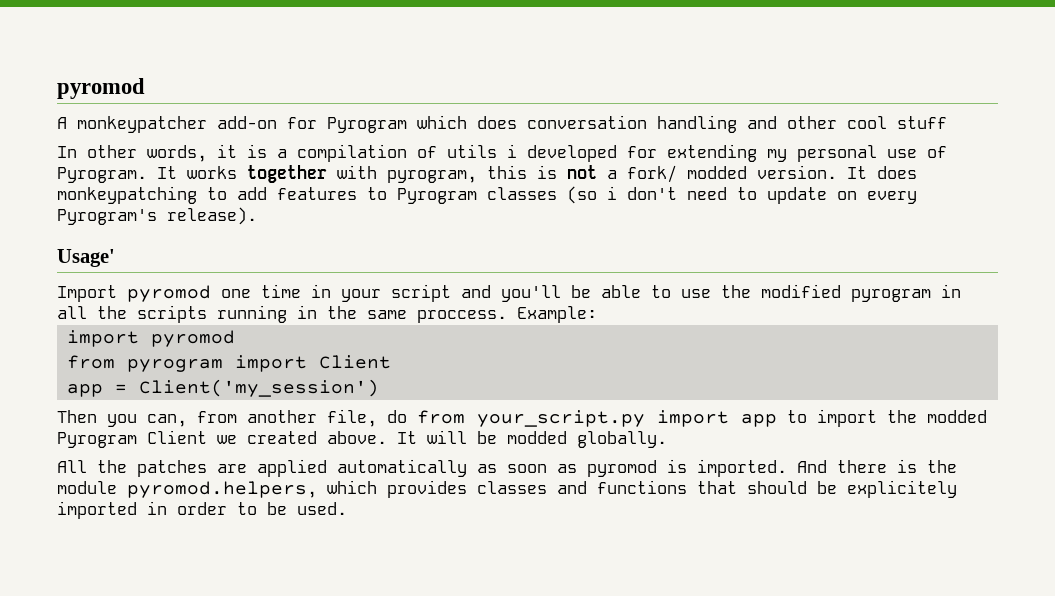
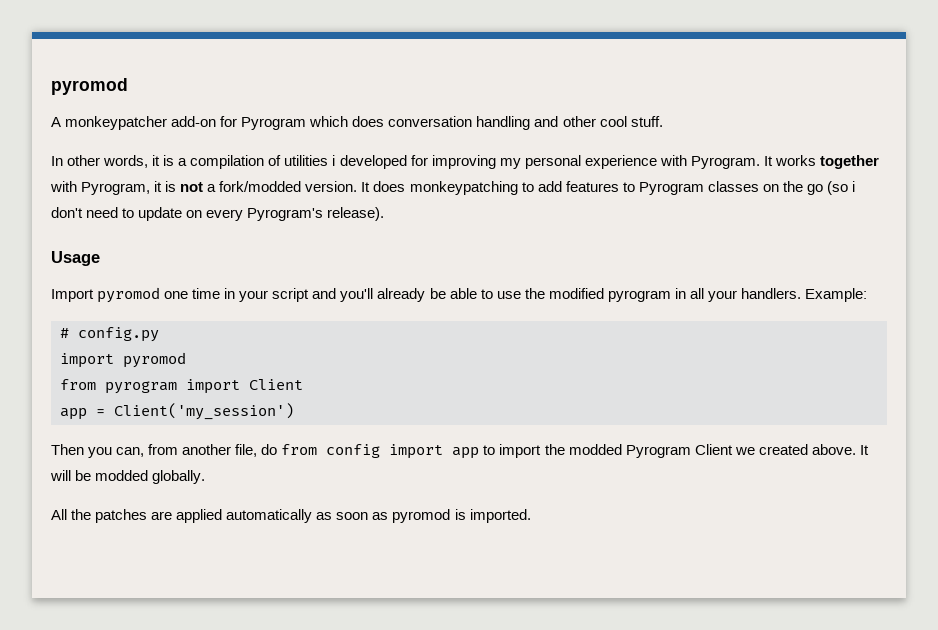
[897,116,947,129] stuff -> [630,116,663,127] stuff.
[447,144,497,158] utils -> [284,155,329,166] utilities
[667,144,757,162] extending -> [431,155,496,169] improving
[887,146,947,158] use of -> [584,155,687,169] experience with
[387,165,527,183] pyrogram, this -> [81,181,163,195] Pyrogram, it
[627,165,747,183] fork/ modded -> [219,181,302,192] fork/modded
(557, 193) none -> [762,181,823,195] on the go
[57,249,115,267] Usage' -> [51,251,100,266] Usage
(561, 293) none -> [377,288,426,302] already
[97,305,507,323] the scripts running in the same proccess. -> [707,288,801,302] your handlers.
(597, 314) none -> [60,327,159,342] // # config.py
[477,410,645,427] your_script.py -> [326,444,381,458] config
[797,459,957,473] [57,480,957,498] [57,501,347,519] And there is the module pyromod.helpers, which provides classes and functions that should be explicitely imported in order to be used. -> (531, 516) none

